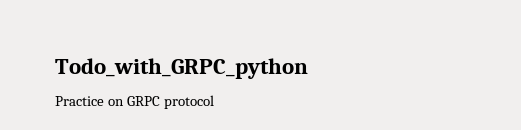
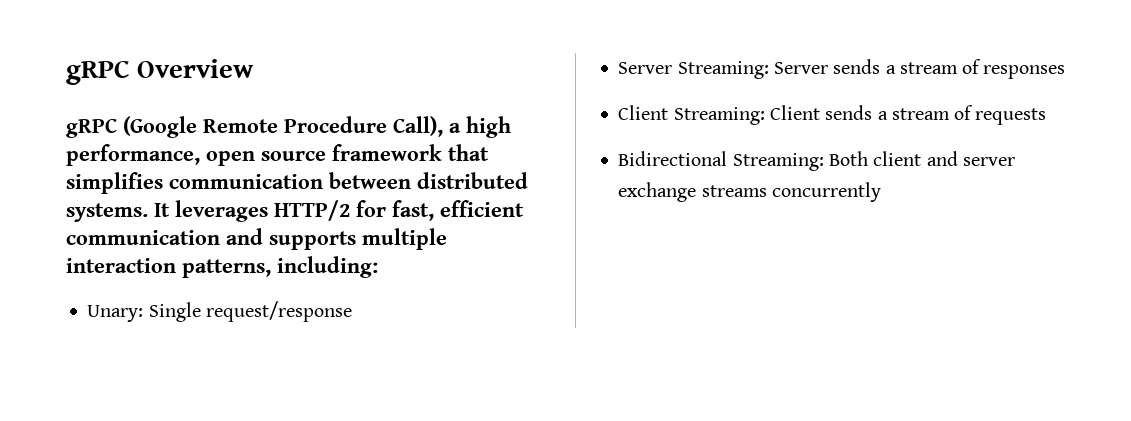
[55,58,308,79] [55,95,214,109] Todo_with_GRPC_python // Practice on GRPC protocol -> [66,59,255,85] [66,116,511,138] [66,144,489,166] [66,172,528,194] [66,200,524,222] [66,228,447,250] [66,256,378,278] [87,301,352,322] [618,59,1066,79] [618,105,1047,125] [618,151,1015,171] [618,182,881,202] gRPC Overview // gRPC (Google Remote Procedure Call), a high performance, open source framework that simplifies communication between distributed systems. It leverages HTTP/2 for fast, efficient communication and supports multiple interaction patterns, including: // Unary: Single request/response // Server Streaming: Server sends a stream of responses // Client Streaming: Client sends a stream of requests // Bidirectional Streaming: Both client and server exchange streams concurrently

